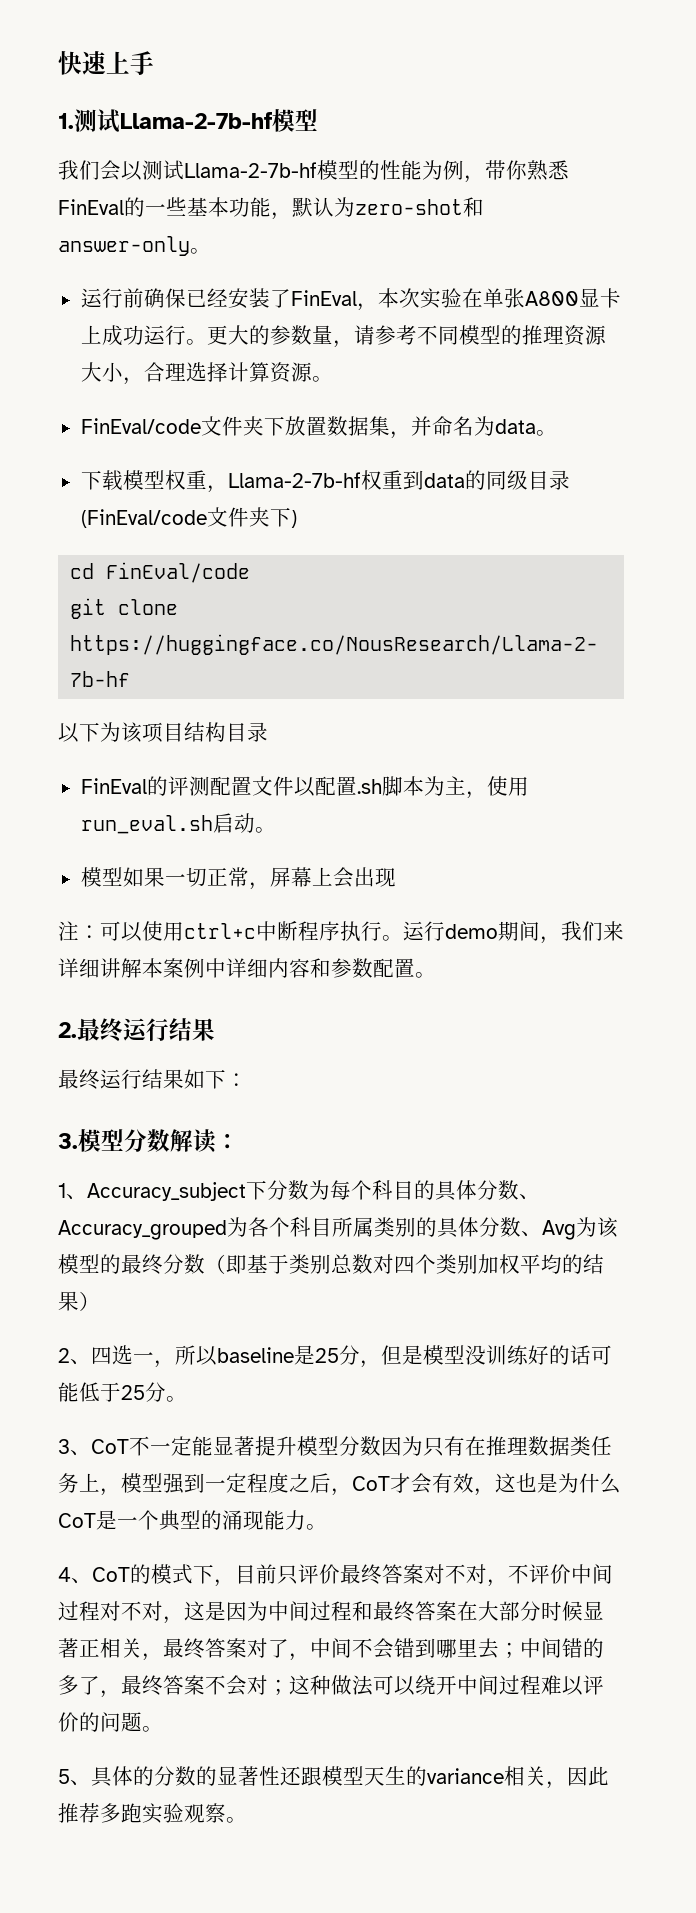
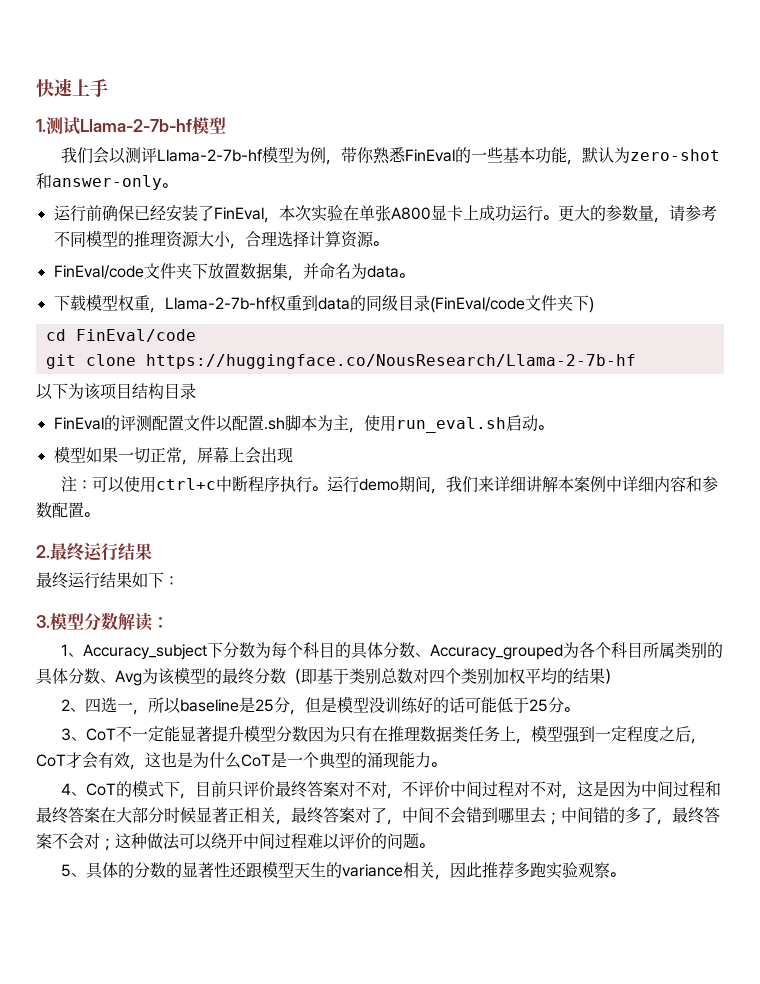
[163,160,422,180] 试Llama-2-7b-hf模型的性能 -> [140,146,294,163] 评Llama-2-7b-hf模型

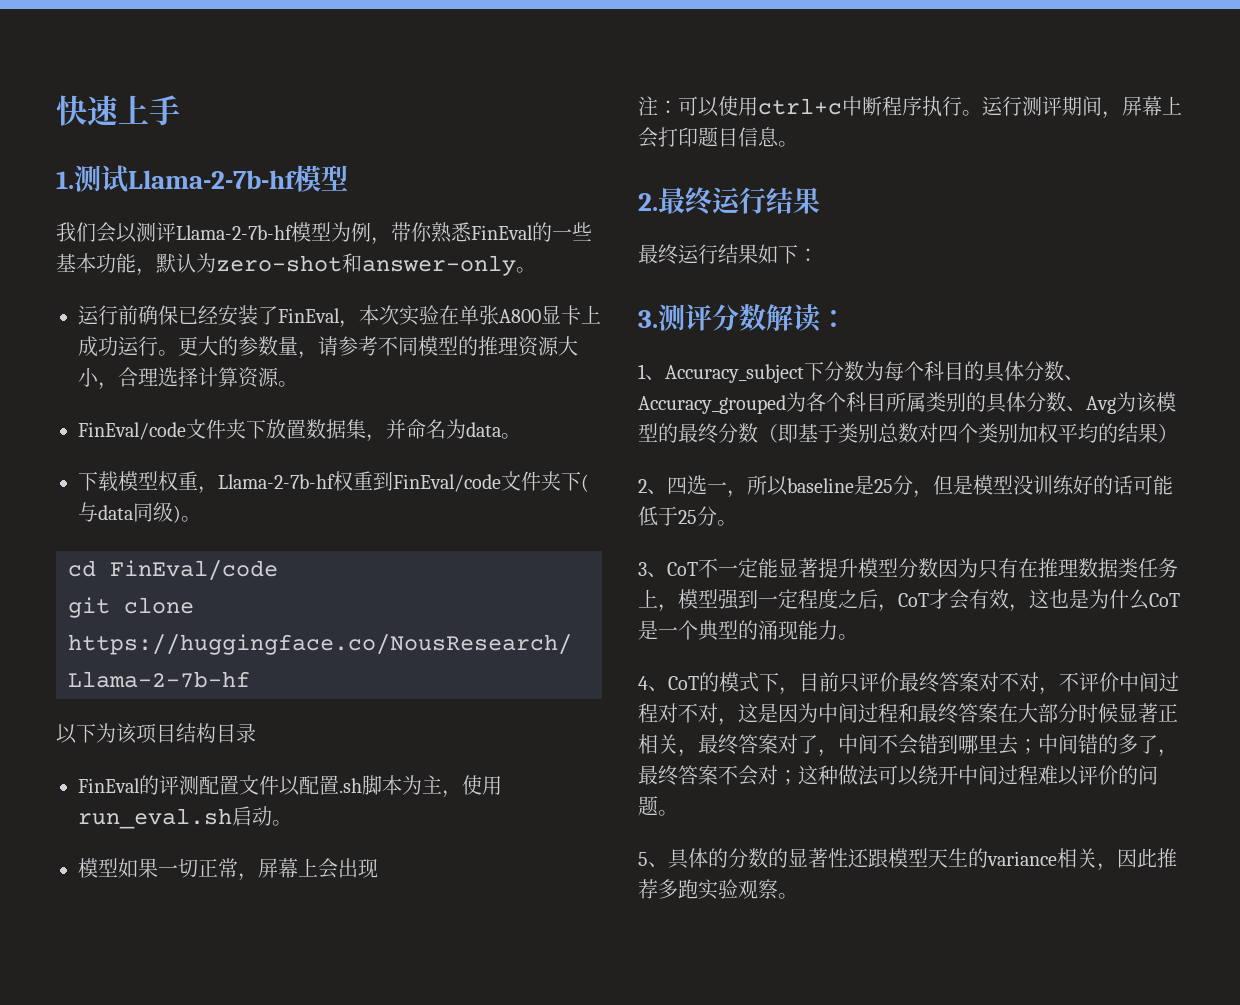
[317,295,594,313] data的同级目录(FinEval/code文件夹下) -> [393,471,589,492] [78,502,201,523] FinEval/code文件夹下(与data同级)。
[358,476,718,494] [36,502,84,518] demo期间，我们来详细讲解本案例中详细内容和参数配置 -> [1022,96,1182,119] [638,127,779,148] 测评期间，屏幕上会打印题目信息
[50,613,84,630] 模型 -> [658,304,712,331] 测评

